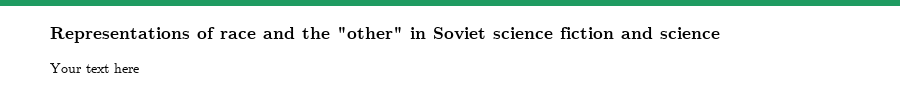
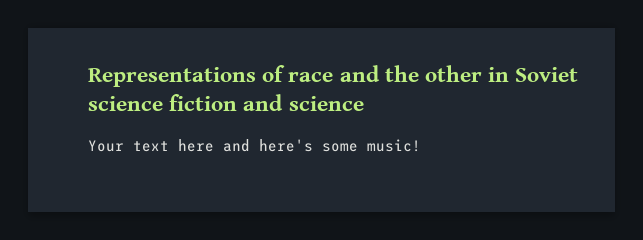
[337,26,403,39] "other" -> [425,65,483,82] other
(139, 68) none -> [223,139,421,152] and here's some music!

